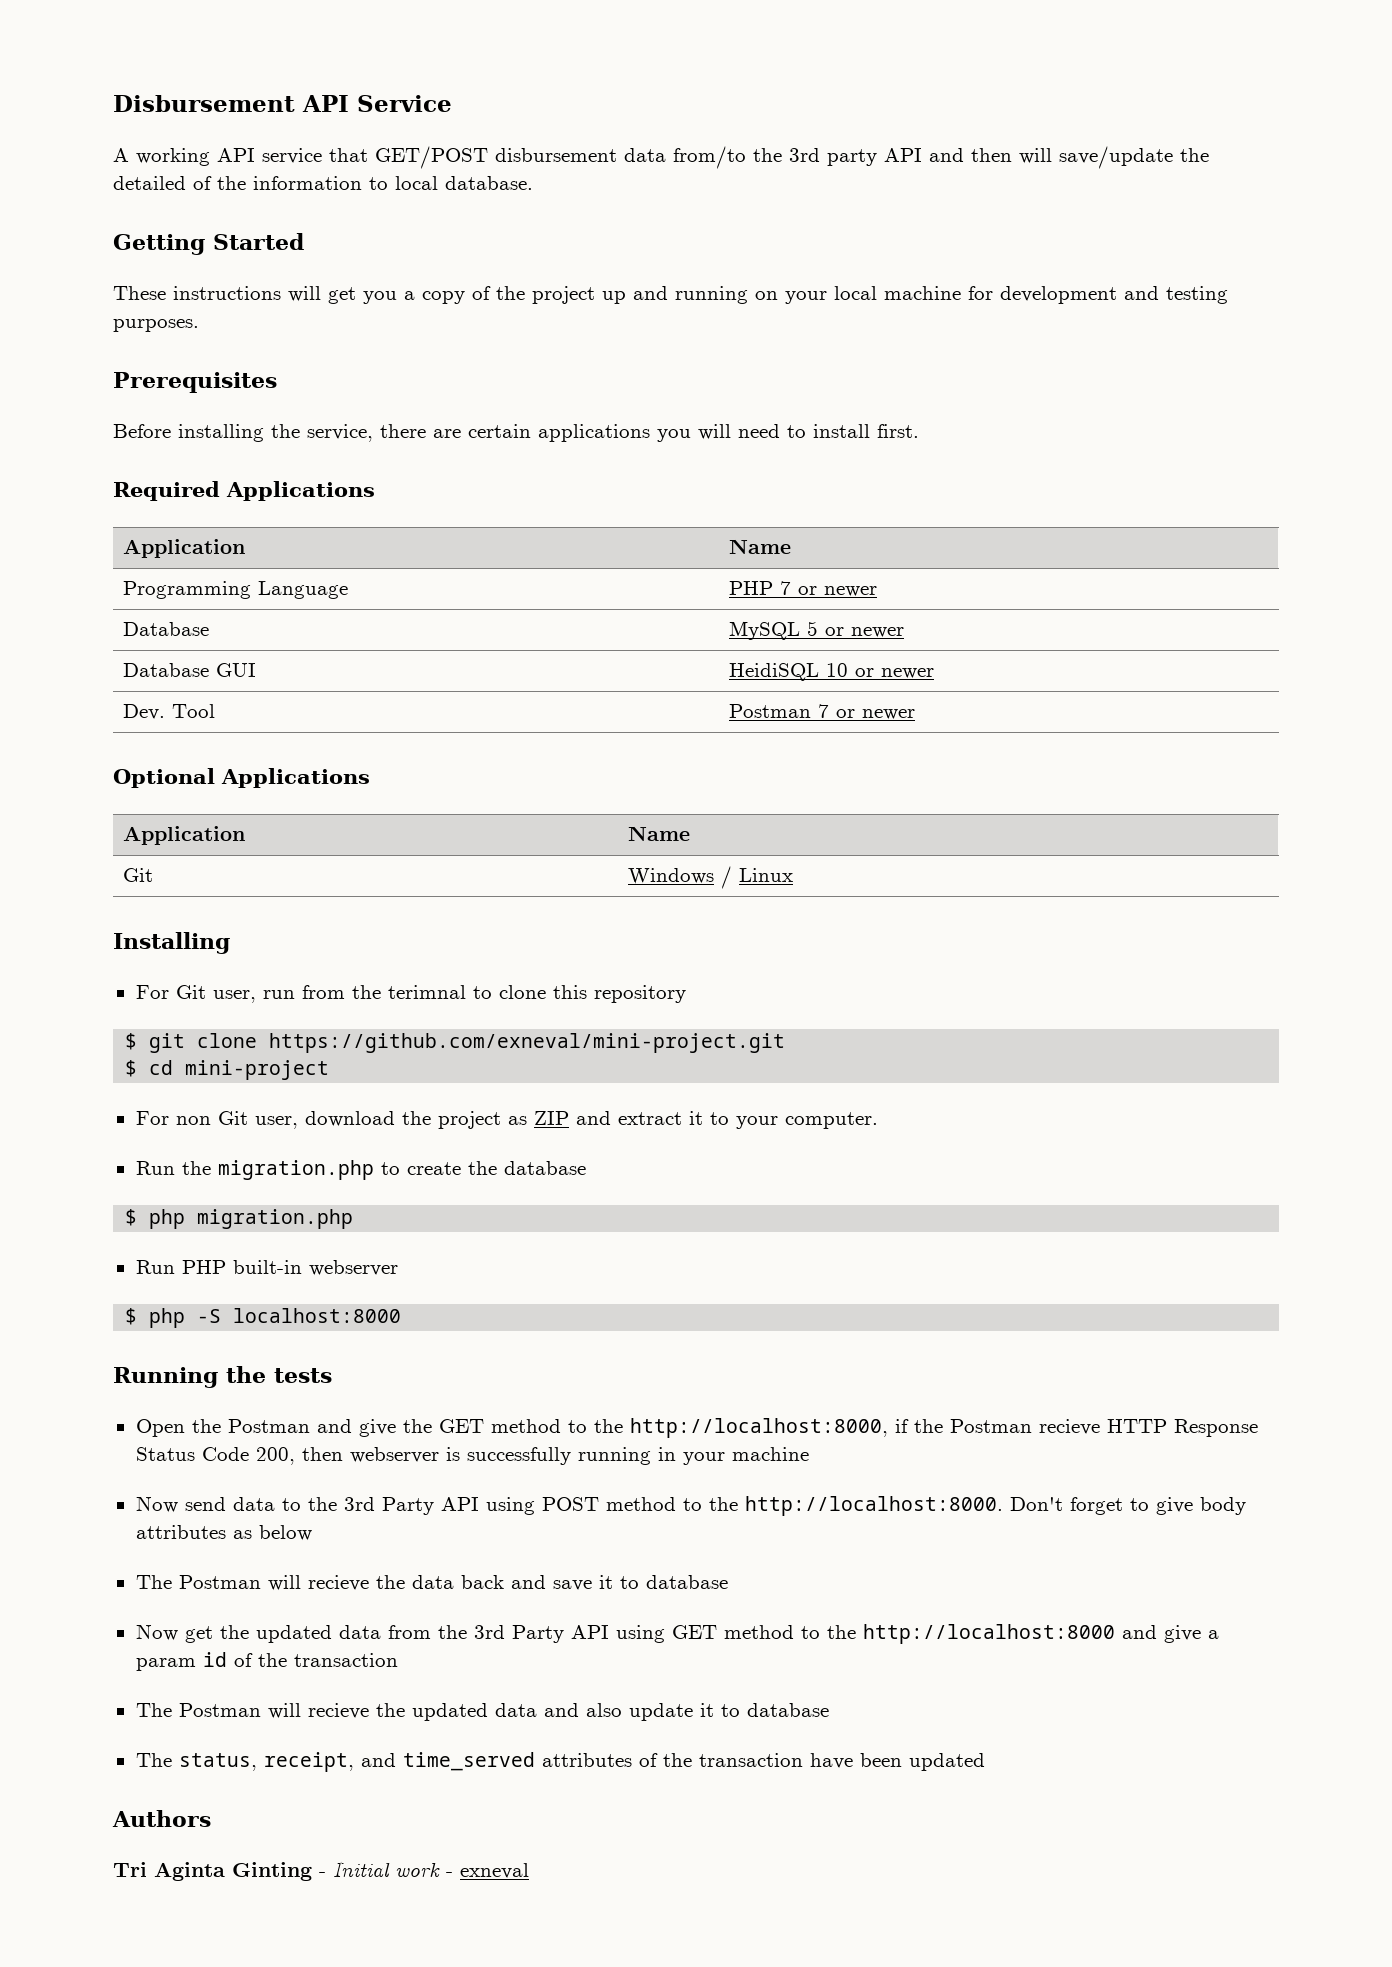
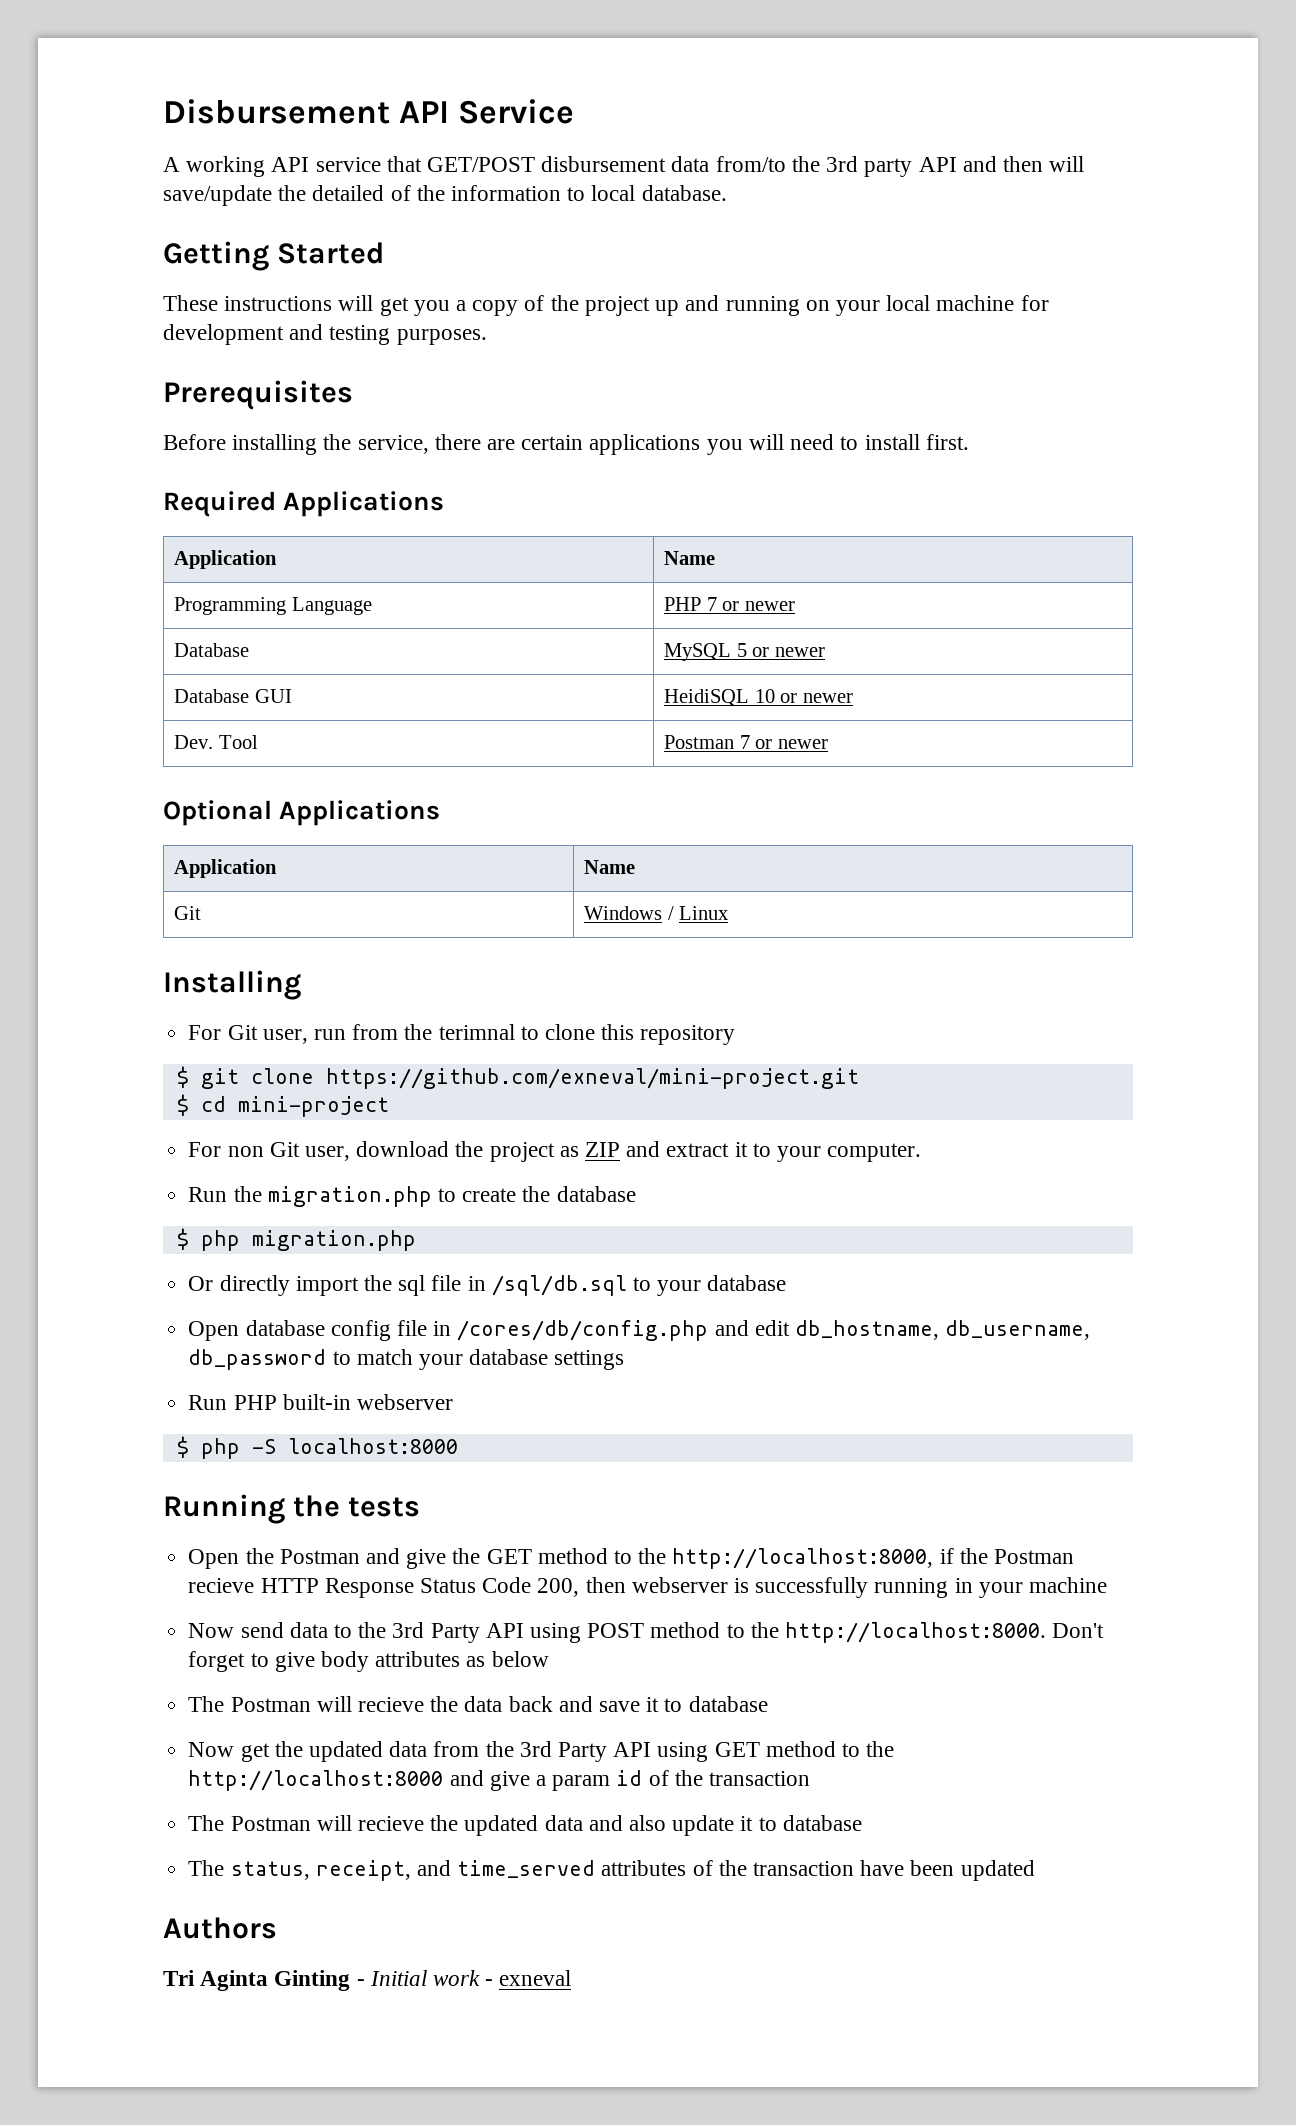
(354, 1219) none -> [188,1275,787,1296] [188,1320,1091,1341] [188,1349,625,1370] // Or directly import the sql file in /sql/db.sql to your database // Open database config file in /cores/db/config.php and edit db_hostname, db_username, db_password to match your database settings

